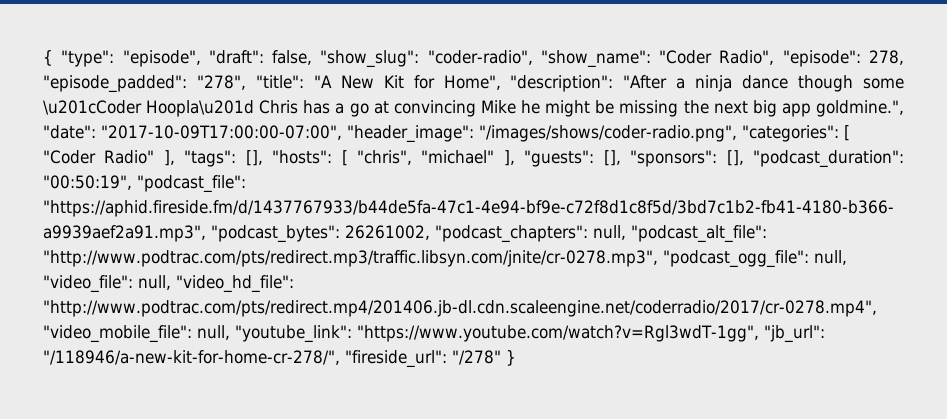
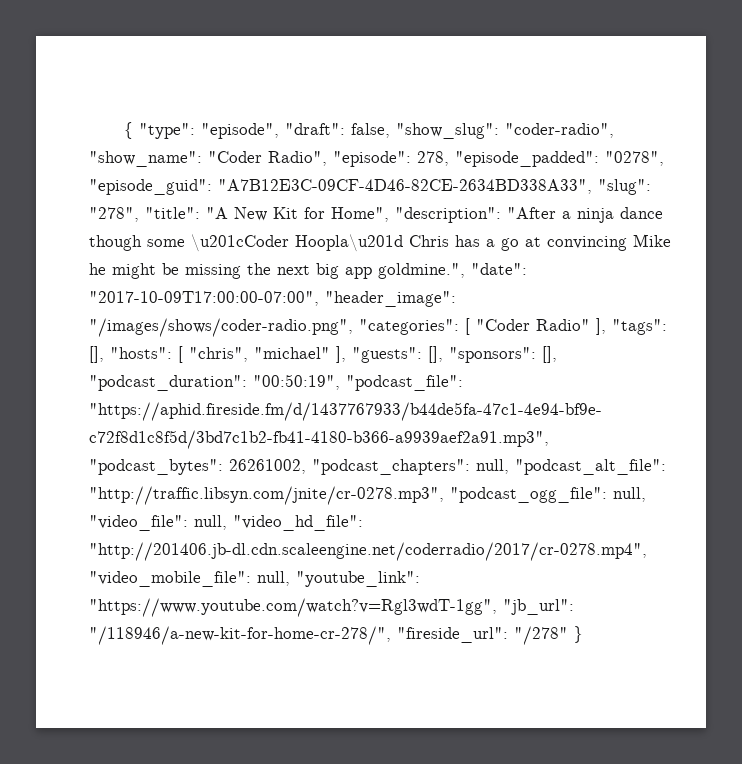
(187, 84) none -> [605,151,664,166] [89,179,651,195] "0278", "episode_guid": "A7B12E3C-09CF-4D46-82CE-2634BD338A33", "slug":
[43,250,658,267] "http://www.podtrac.com/pts/redirect.mp3/traffic.libsyn.com/jnite/cr-0278.mp3", -> [89,486,444,505] "http://traffic.libsyn.com/jnite/cr-0278.mp3",
[43,300,877,317] "http://www.podtrac.com/pts/redirect.mp4/201406.jb-dl.cdn.scaleengine.net/coderradio/2017/cr-0278.mp4", -> [89,542,647,561] "http://201406.jb-dl.cdn.scaleengine.net/coderradio/2017/cr-0278.mp4",

